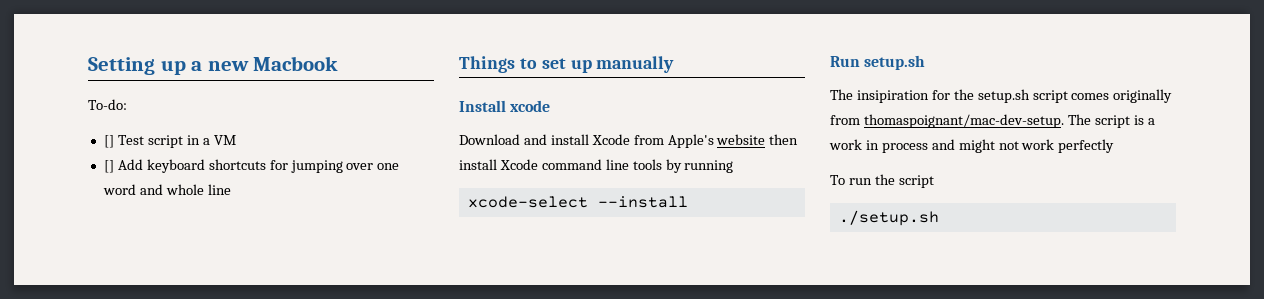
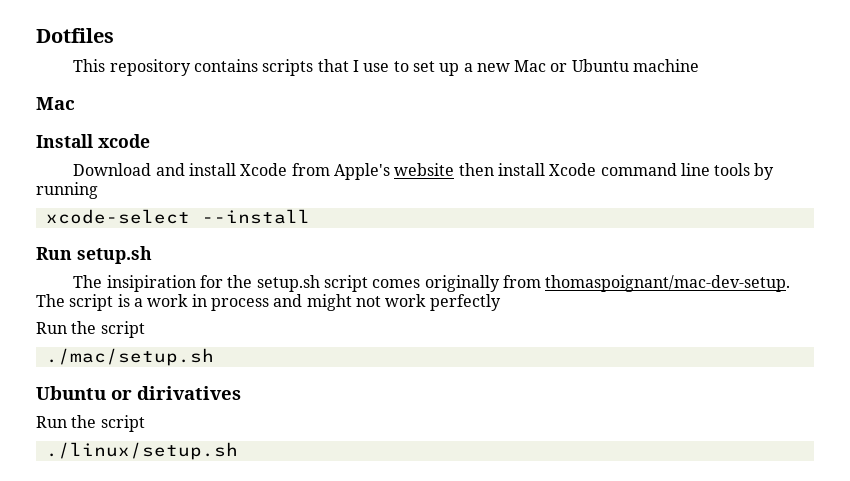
[88,56,339,75] [88,99,127,110] [103,135,236,148] [103,159,400,173] [102,184,231,195] [459,56,675,73] Setting up a new Macbook // To-do: // [] Test script in a VM // [] Add keyboard shortcuts for jumping over one word and whole line // Things to set up manually -> [36,28,114,43] [73,59,700,76] [36,97,75,110] Dotfiles // This repository contains scripts that I use to set up a new Mac or Ubuntu machine // Mac
[830,174,934,188] [838,210,939,226] To run the script // ./setup.sh -> [36,321,145,338] [45,348,214,366] [36,386,241,400] [36,415,145,432] [45,442,238,460] Run the script // ./mac/setup.sh // Ubuntu or dirivatives // Run the script // ./linux/setup.sh

